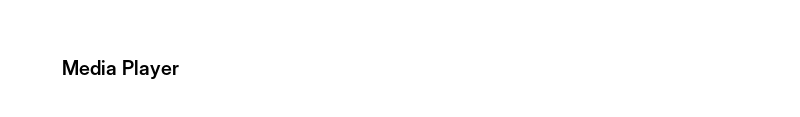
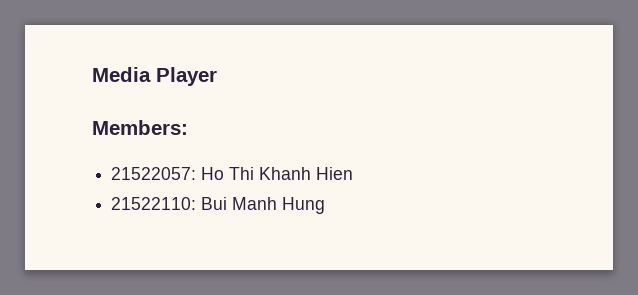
(180, 69) none -> [92,120,188,135] [111,167,354,180] [111,197,326,214] // Members: // 21522057: Ho Thi Khanh Hien // 21522110: Bui Manh Hung

